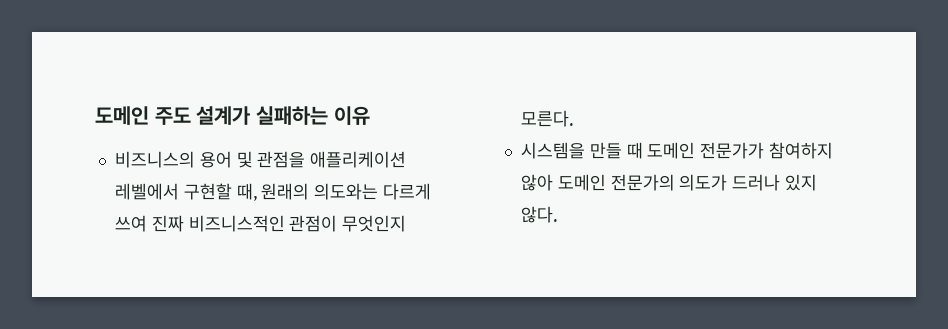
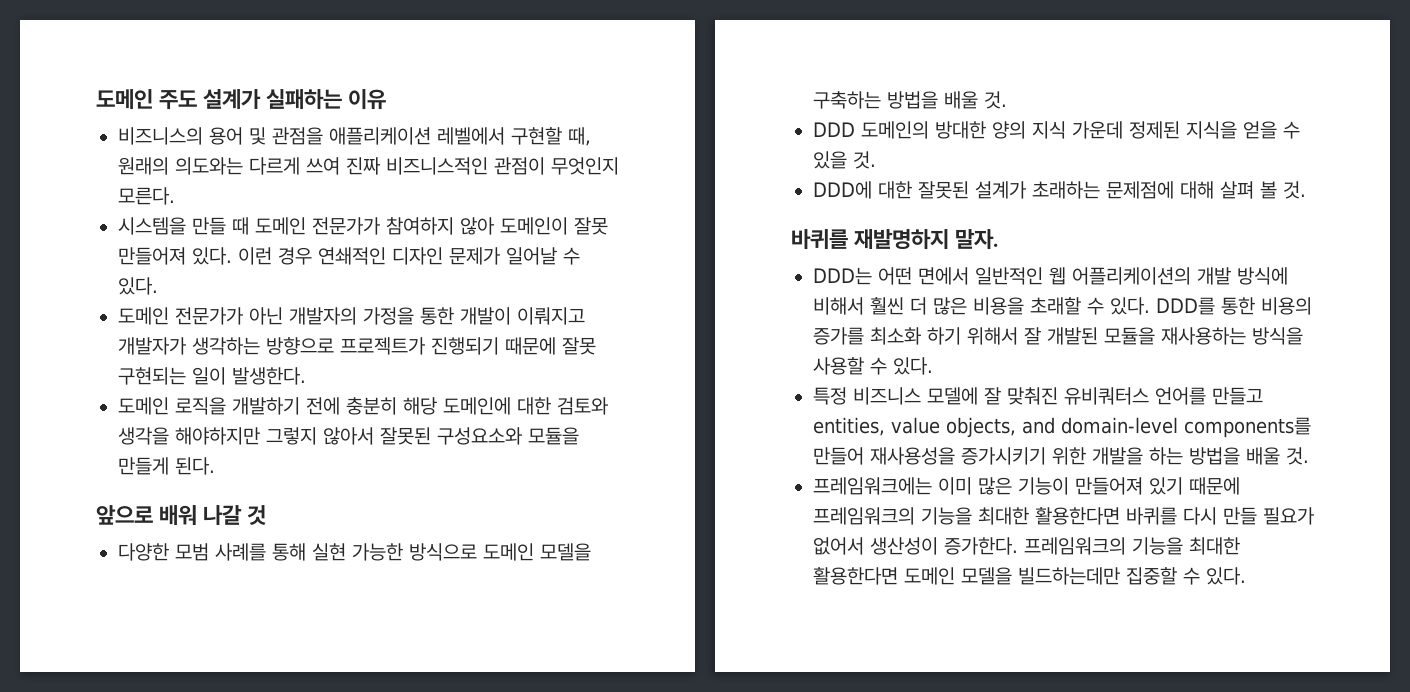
[557,174,818,191] [520,206,557,223] 도메인 전문가의 의도가 드러나 있지 않다. -> [500,217,608,235] [118,247,580,265] [118,277,158,295] [118,307,585,325] [118,337,596,355] [118,367,306,385] [118,397,608,415] [118,427,579,445] [118,457,215,475] [96,505,267,526] [118,543,591,561] [813,91,1007,109] [813,121,1300,139] [813,151,876,169] [813,181,1306,199] [791,229,999,250] [813,267,1288,285] [813,297,1312,315] [813,327,1303,345] [813,357,933,375] [813,387,1263,405] [813,417,1311,438] [813,447,1309,465] [813,477,1240,495] [813,507,1314,525] [813,537,1240,555] [813,567,1246,585] 도메인이 잘못 만들어져 있다. 이런 경우 연쇄적인 디자인 문제가 일어날 수 있다. // 도메인 전문가가 아닌 개발자의 가정을 통한 개발이 이뤄지고 개발자가 생각하는 방향으로 프로젝트가 진행되기 때문에 잘못 구현되는 일이 발생한다. // 도메인 로직을 개발하기 전에 충분히 해당 도메인에 대한 검토와 생각을 해야하지만 그렇지 않아서 잘못된 구성요소와 모듈을 만들게 된다. // 앞으로 배워 나갈 것 // 다양한 모범 사례를 통해 실현 가능한 방식으로 도메인 모델을 구축하는 방법을 배울 것. // DDD 도메인의 방대한 양의 지식 가운데 정제된 지식을 얻을 수 있을 것. // DDD에 대한 잘못된 설계가 초래하는 문제점에 대해 살펴 볼 것. // 바퀴를 재발명하지 말자. // DDD는 어떤 면에서 일반적인 웹 어플리케이션의 개발 방식에 비해서 훨씬 더 많은 비용을 초래할 수 있다. DDD를 통한 비용의 증가를 최소화 하기 위해서 잘 개발된 모듈을 재사용하는 방식을 사용할 수 있다. // 특정 비즈니스 모델에 잘 맞춰진 유비쿼터스 언어를 만들고 entities, value objects, and domain-level components를 만들어 재사용성을 증가시키기 위한 개발을 하는 방법을 배울 것. // 프레임워크에는 이미 많은 기능이 만들어져 있기 때문에 프레임워크의 기능을 최대한 활용한다면 바퀴를 다시 만들 필요가 없어서 생산성이 증가한다. 프레임워크의 기능을 최대한 활용한다면 도메인 모델을 빌드하는데만 집중할 수 있다.

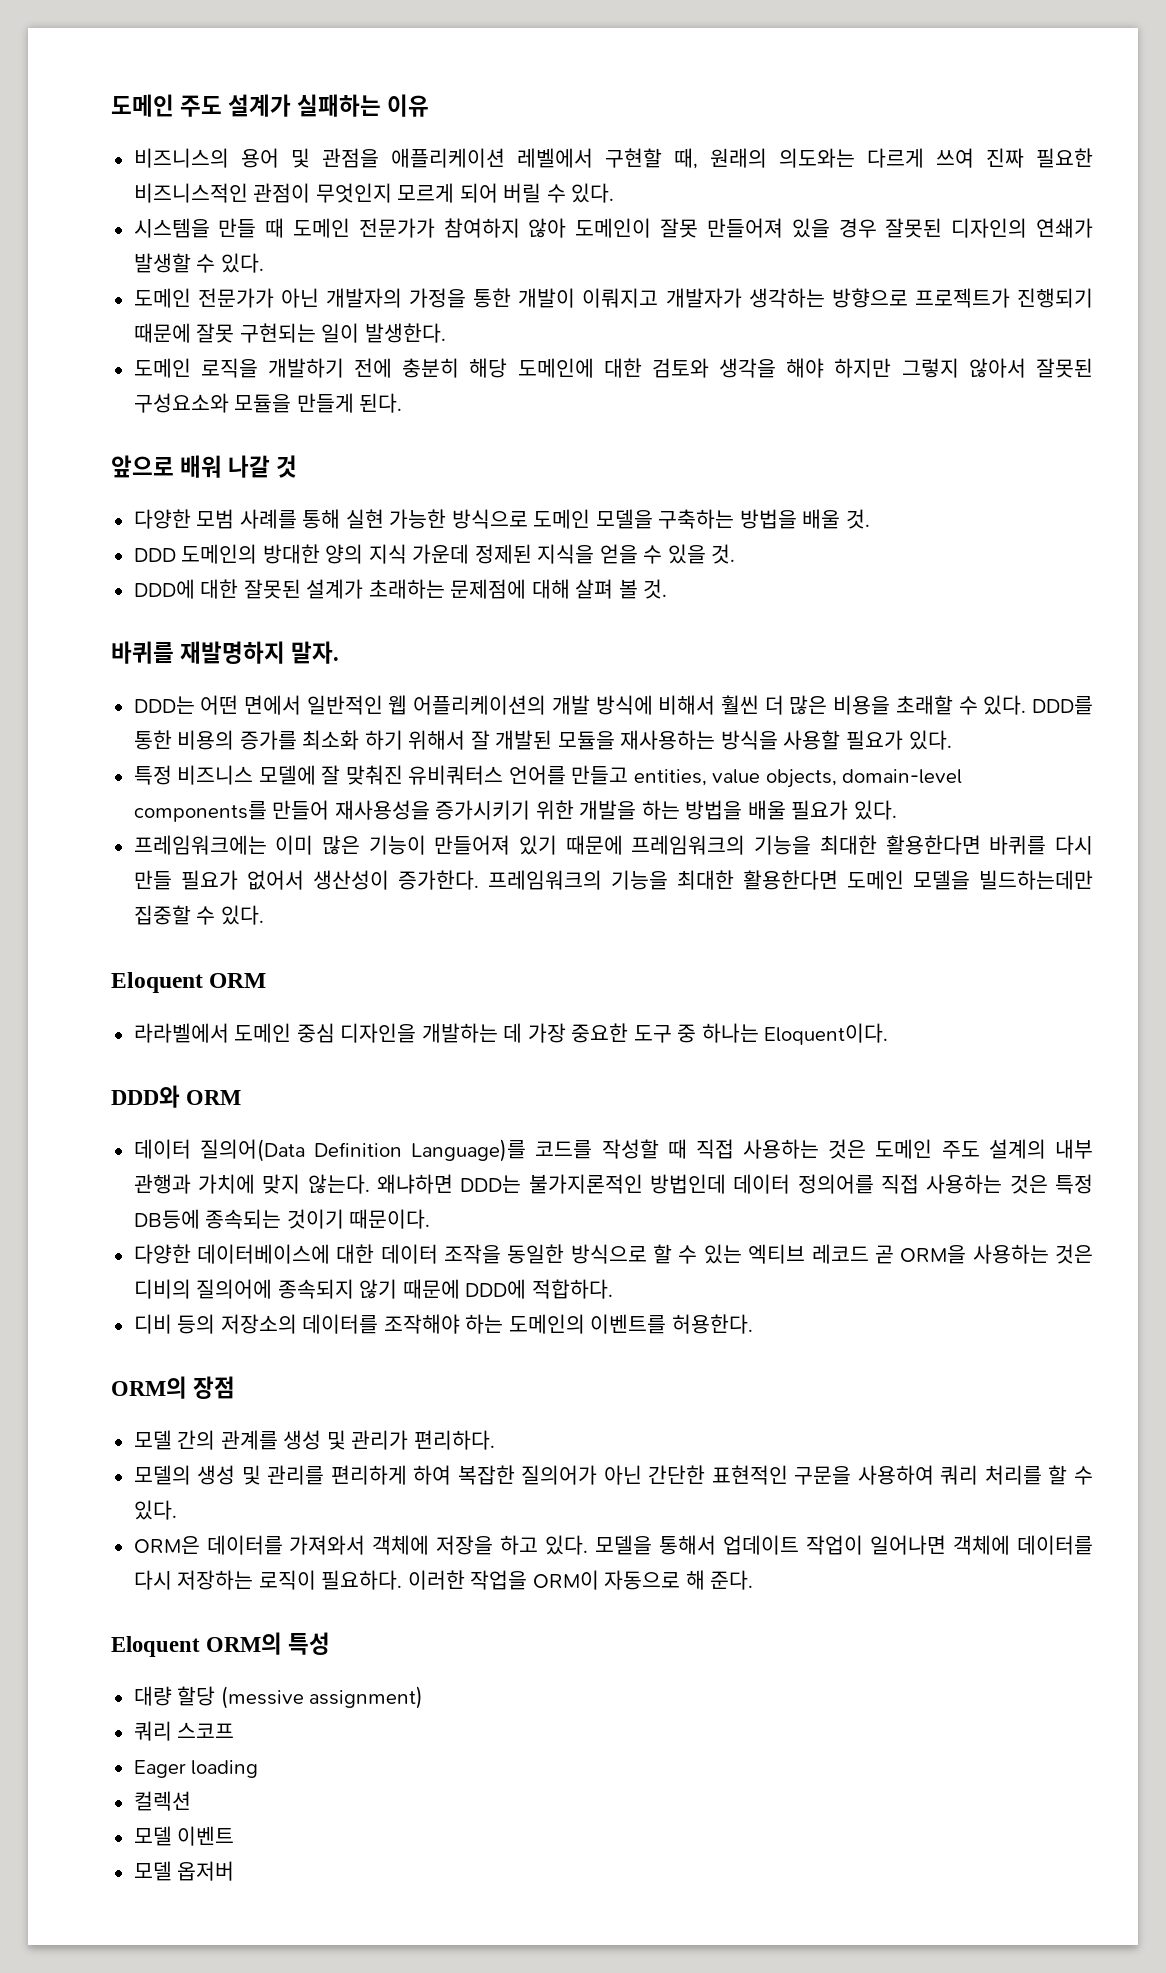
(380, 166) none -> [1036,148,1094,168] 필요한
[118,187,175,205] 모른다. -> [397,183,615,203] 모르게 되어 버릴 수 있다.
[192,247,557,265] 있다. 이런 경우 연쇄적인 디자인 문제가 일어날 -> [791,218,1093,238] [133,253,191,273] 있을 경우 잘못된 디자인의 연쇄가 발생할
[175,427,260,445] 해야하지만 -> [786,358,892,378] 해야 하지만
[870,357,887,375] 수 -> [845,730,903,750] 필요가
[1022,417,1055,434] and -> (837, 778) none
[1286,447,1309,465] 것. -> [791,800,897,820] 필요가 있다.
(1246, 576) none -> [111,972,267,993] [133,1023,889,1045] [111,1085,242,1108] [133,1139,1093,1162] [133,1174,1094,1194] [133,1209,431,1229] [133,1244,1093,1264] [133,1279,613,1299] [133,1314,753,1334] [111,1376,236,1399] [133,1430,495,1450] [133,1465,1094,1485] [133,1500,177,1520] [133,1535,1094,1555] [133,1570,754,1590] [111,1632,331,1657] [133,1686,424,1709] [133,1721,235,1741] [133,1760,259,1778] [133,1791,191,1811] [133,1826,235,1846] [133,1861,235,1881] // Eloquent ORM // 라라벨에서 도메인 중심 디자인을 개발하는 데 가장 중요한 도구 중 하나는 Eloquent이다. // DDD와 ORM // 데이터 질의어(Data Definition Language)를 코드를 작성할 때 직접 사용하는 것은 도메인 주도 설계의 내부 관행과 가치에 맞지 않는다. 왜냐하면 DDD는 불가지론적인 방법인데 데이터 정의어를 직접 사용하는 것은 특정 DB등에 종속되는 것이기 때문이다. // 다양한 데이터베이스에 대한 데이터 조작을 동일한 방식으로 할 수 있는 엑티브 레코드 곧 ORM을 사용하는 것은 디비의 질의어에 종속되지 않기 때문에 DDD에 적합하다. // 디비 등의 저장소의 데이터를 조작해야 하는 도메인의 이벤트를 허용한다. // ORM의 장점 // 모델 간의 관계를 생성 및 관리가 편리하다. // 모델의 생성 및 관리를 편리하게 하여 복잡한 질의어가 아닌 간단한 표현적인 구문을 사용하여 쿼리 처리를 할 수 있다. // ORM은 데이터를 가져와서 객체에 저장을 하고 있다. 모델을 통해서 업데이트 작업이 일어나면 객체에 데이터를 다시 저장하는 로직이 필요하다. 이러한 작업을 ORM이 자동으로 해 준다. // Eloquent ORM의 특성 // 대량 할당 (messive assignment) // 쿼리 스코프 // Eager loading // 컬렉션 // 모델 이벤트 // 모델 옵저버

